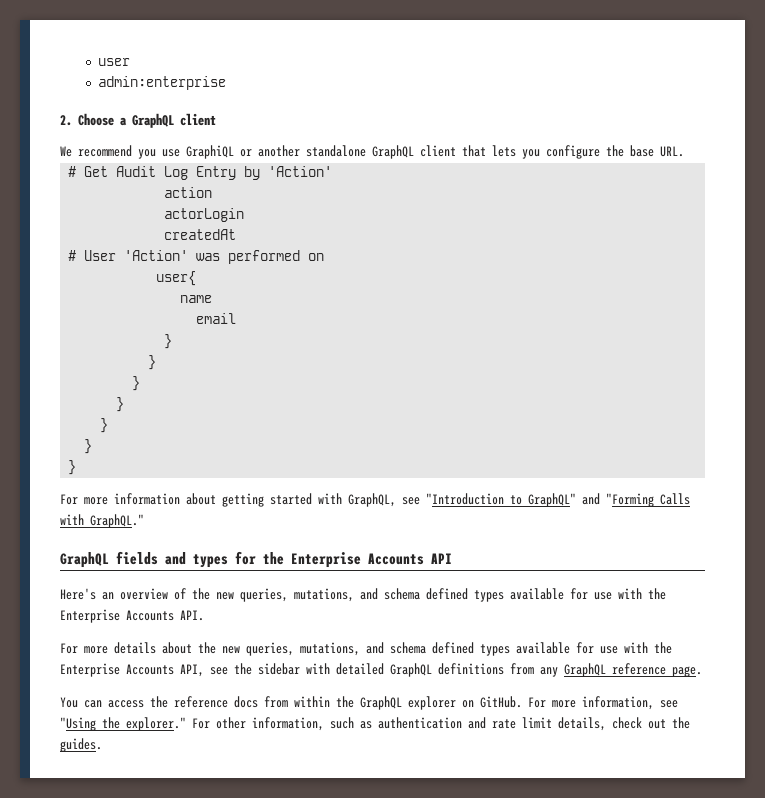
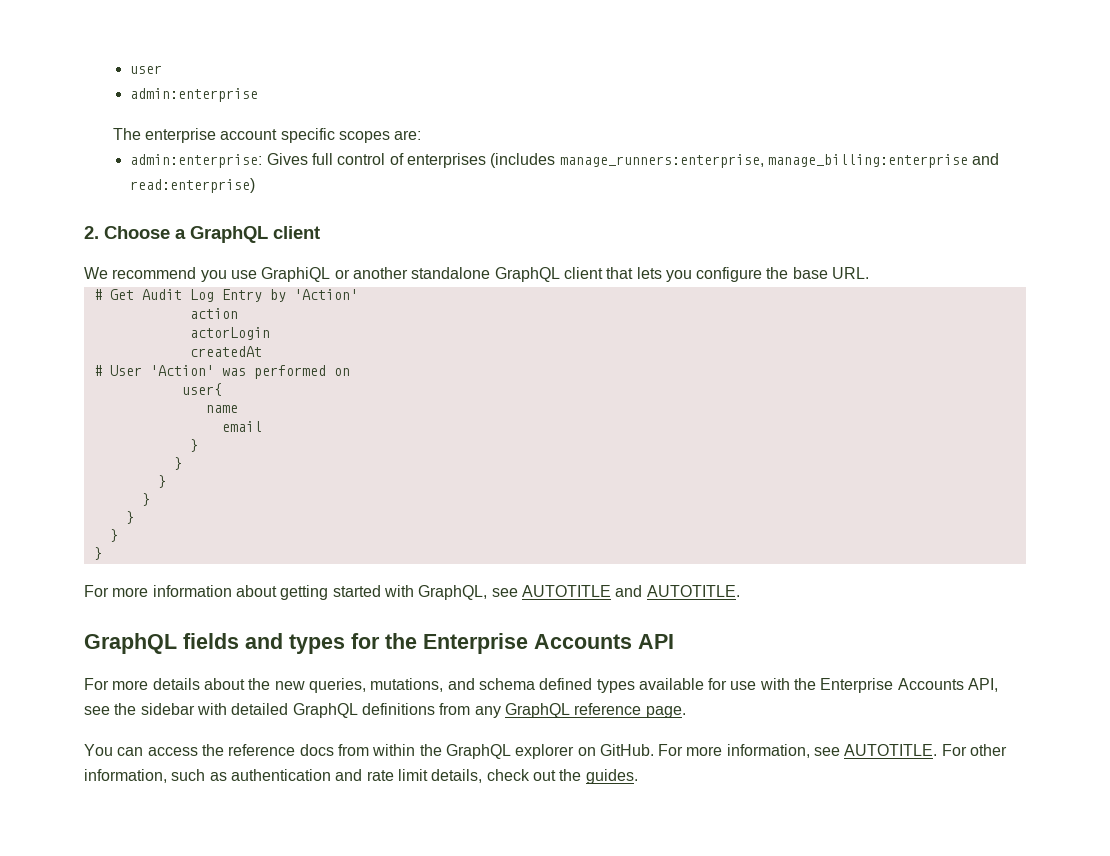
(226, 83) none -> [112,128,422,143] [130,153,1000,168] [130,178,256,193] // The enterprise account specific scopes are: // admin:enterprise: Gives full control of enterprises (includes manage_runners:enterprise, manage_billing:enterprise and read:enterprise)
[426,493,690,507] [60,514,144,528] "Introduction to GraphQL" and "Forming Calls with GraphQL." -> [521,585,740,597] AUTOTITLE and AUTOTITLE.
[60,588,666,602] [60,609,204,623] // Here's an overview of the new queries, mutations, and schema defined types available for use with the Enterprise Accounts API. -> (674, 641) none
[60,717,186,731] "Using the explorer." -> [844,744,938,756] AUTOTITLE.

